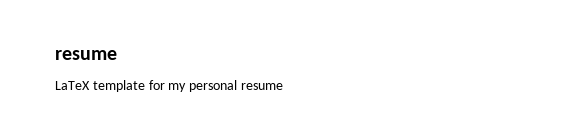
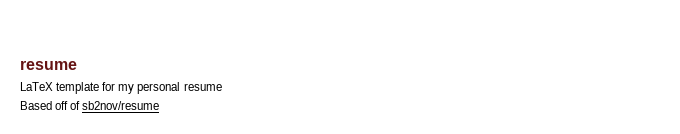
(283, 86) none -> [20,101,160,110] // Based off of sb2nov/resume

